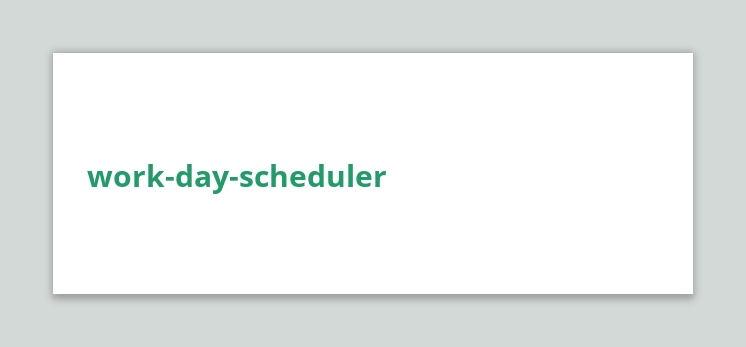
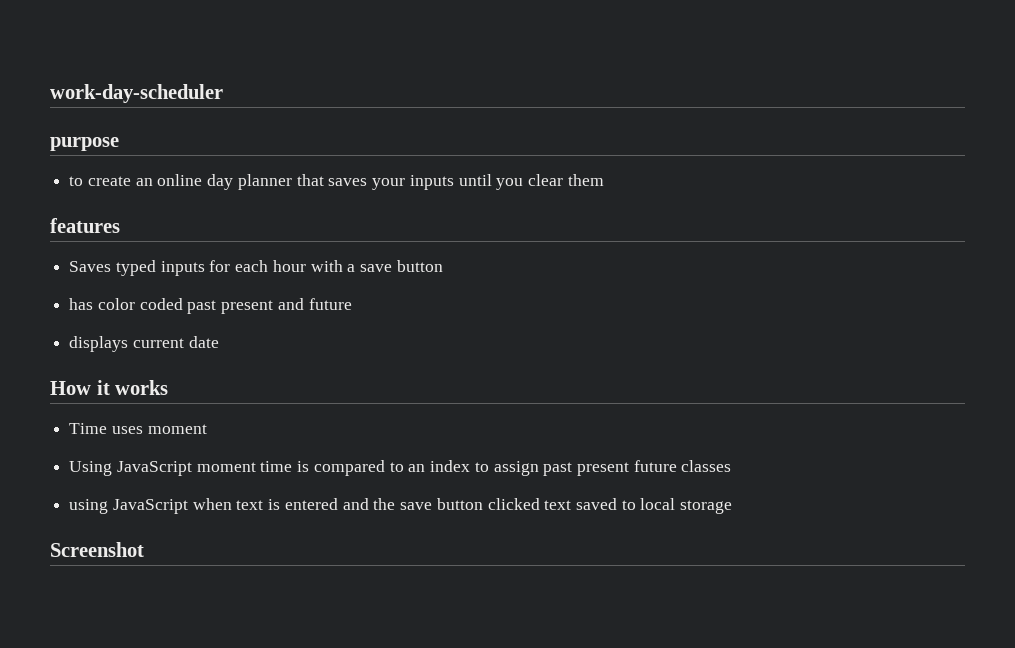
(387, 179) none -> [50,137,119,151] [69,174,604,190] [50,218,120,233] [69,260,443,276] [69,298,352,314] [69,336,219,352] [50,380,169,395] [69,423,207,434] [69,460,732,476] [69,498,733,514] [50,542,144,557] // purpose // to create an online day planner that saves your inputs until you clear them // features // Saves typed inputs for each hour with a save button // has color coded past present and future // displays current date // How it works // Time uses moment // Using JavaScript moment time is compared to an index to assign past present future classes // using JavaScript when text is entered and the save button clicked text saved to local storage // Screenshot

